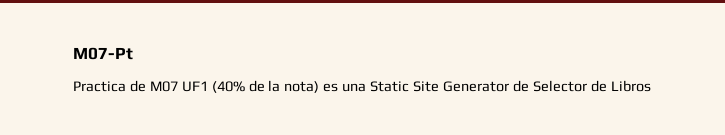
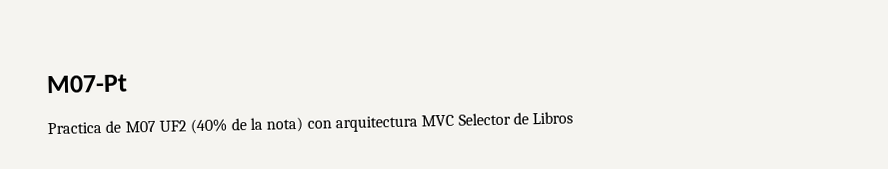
[181,81,208,92] UF1 -> [158,120,187,132] UF2
[323,80,529,92] es una Static Site Generator de -> [306,114,455,133] con arquitectura MVC

